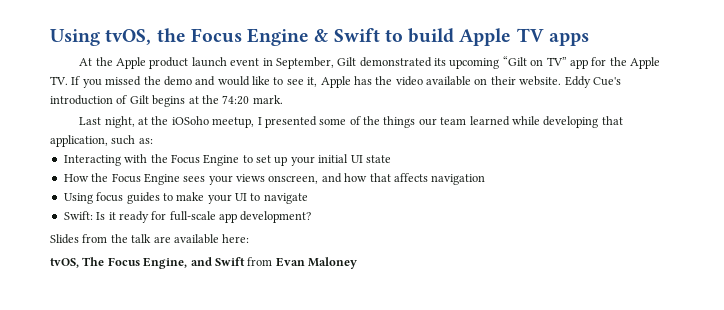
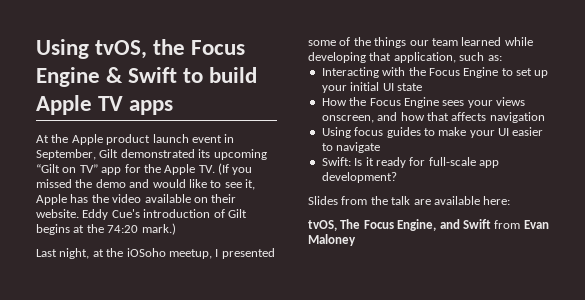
[71,76,81,85] If -> [218,163,229,175] (If
[252,95,283,104] mark. -> [141,223,176,235] mark.)
(247, 197) none -> [512,127,544,136] easier

